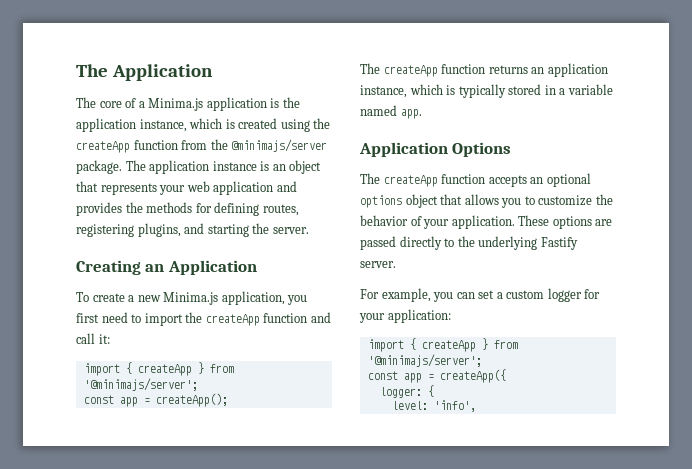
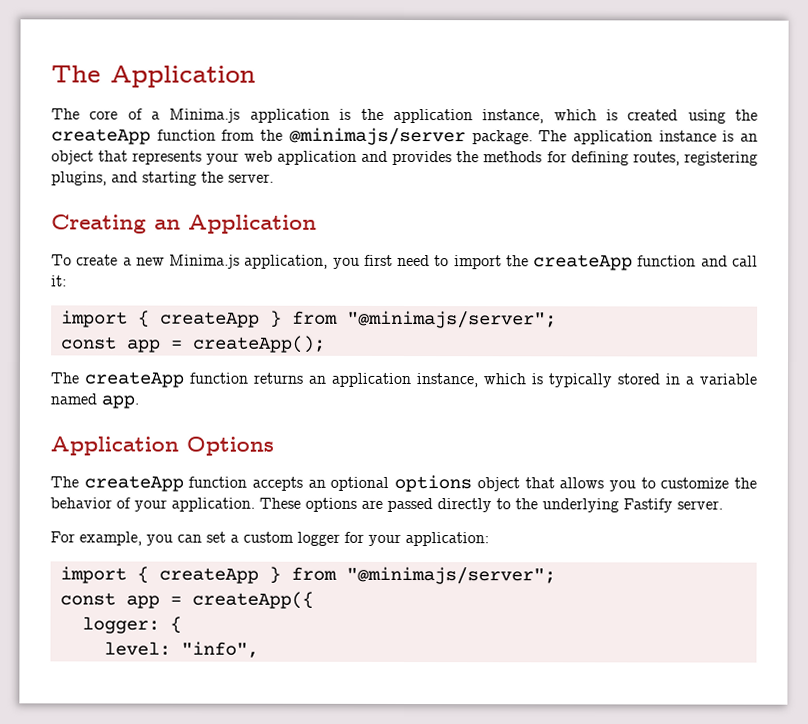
[83,378,198,391] '@minimajs/server'; -> [346,310,557,329] "@minimajs/server";
[367,354,482,367] '@minimajs/server'; -> [345,566,556,585] "@minimajs/server";
[433,400,476,412] 'info', -> [180,641,259,658] "info",

